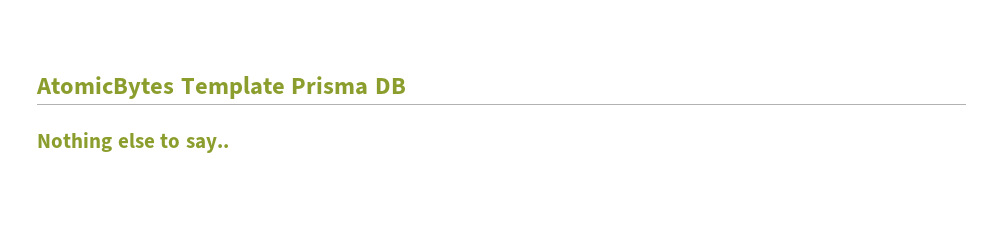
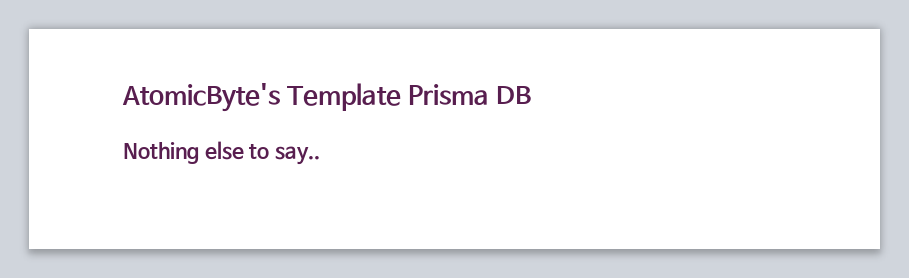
[36,76,174,99] AtomicBytes -> [122,83,280,112] AtomicByte's

